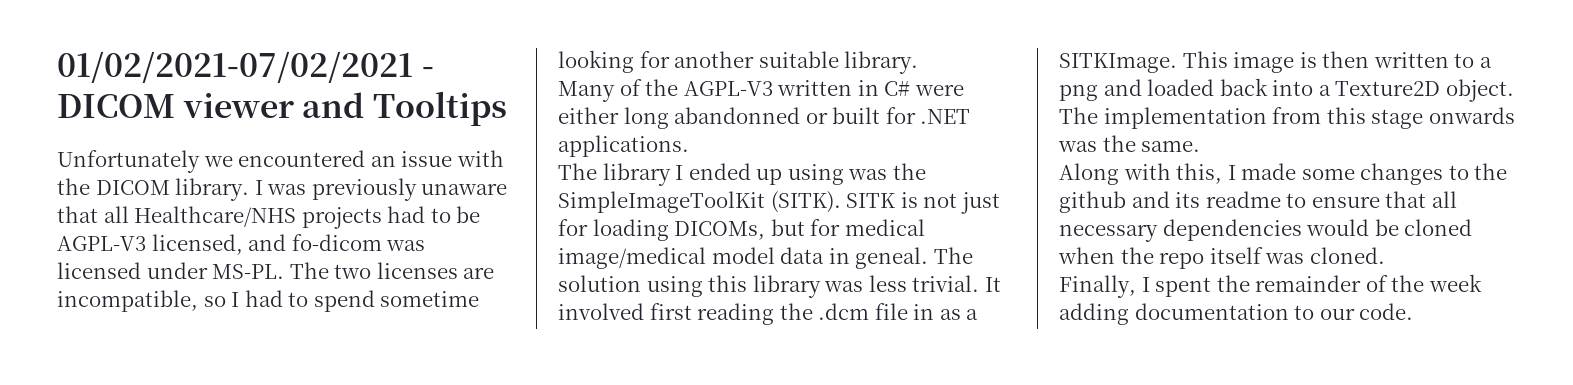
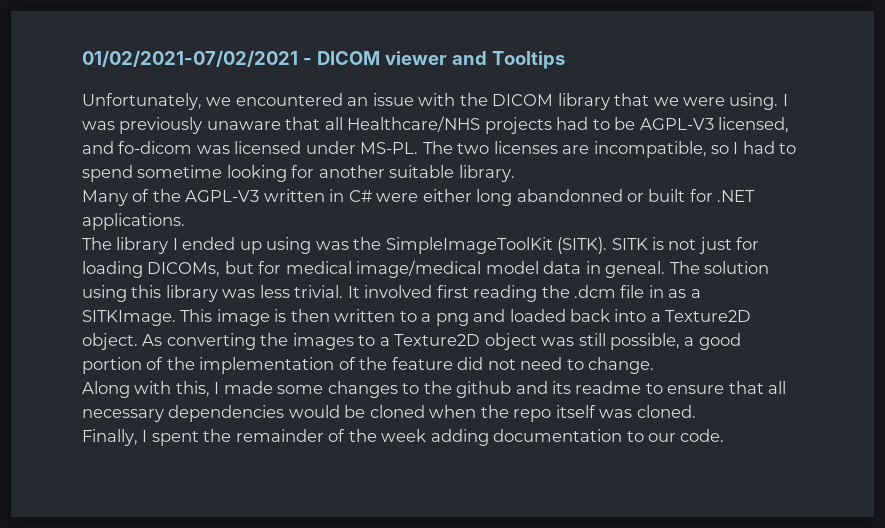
[57,150,200,173] Unfortunately -> [82,93,202,110] Unfortunately,
[175,178,250,201] library. -> [557,93,779,110] library that we were using.
[1059,107,1515,129] [1058,135,1201,152] The implementation from this stage onwards was the same. -> [142,333,741,350] [82,357,655,374] As converting the images to a Texture2D object was still possible, a good portion of the implementation of the feature did not need to change.

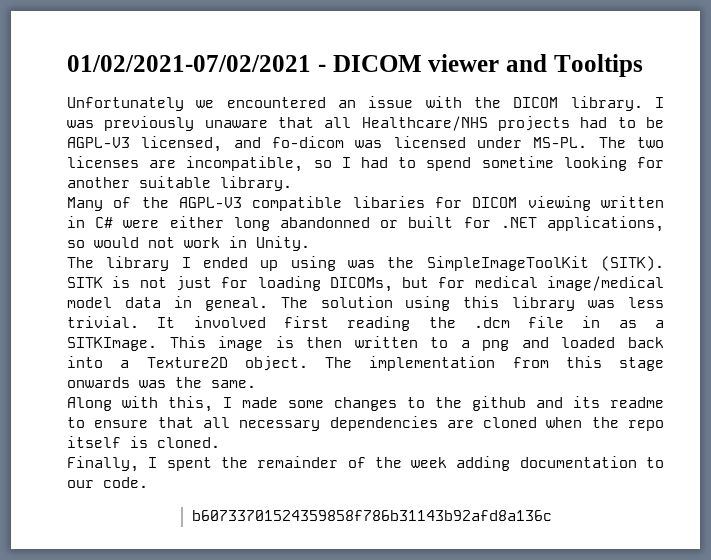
[82,93,202,110] Unfortunately, -> [67,97,184,111] Unfortunately
[557,93,779,110] library that we were using. -> [570,96,643,111] library.
(260, 196) none -> [252,196,591,211] compatible libaries for DICOM viewing
[82,213,185,230] applications. -> [547,216,664,232] [67,236,310,251] applications, so would not work in Unity.
[142,333,741,350] [82,357,655,374] As converting the images to a Texture2D object was still possible, a good portion of the implementation of the feature did not need to change. -> [325,356,664,371] [67,377,256,388] The implementation from this stage onwards was the same.
[288,405,366,418] would be -> [446,420,474,428] are
[599,409,633,418] was -> [130,436,148,448] is
(725, 435) none -> [191,510,552,521] // b60733701524359858f786b31143b92afd8a136c

